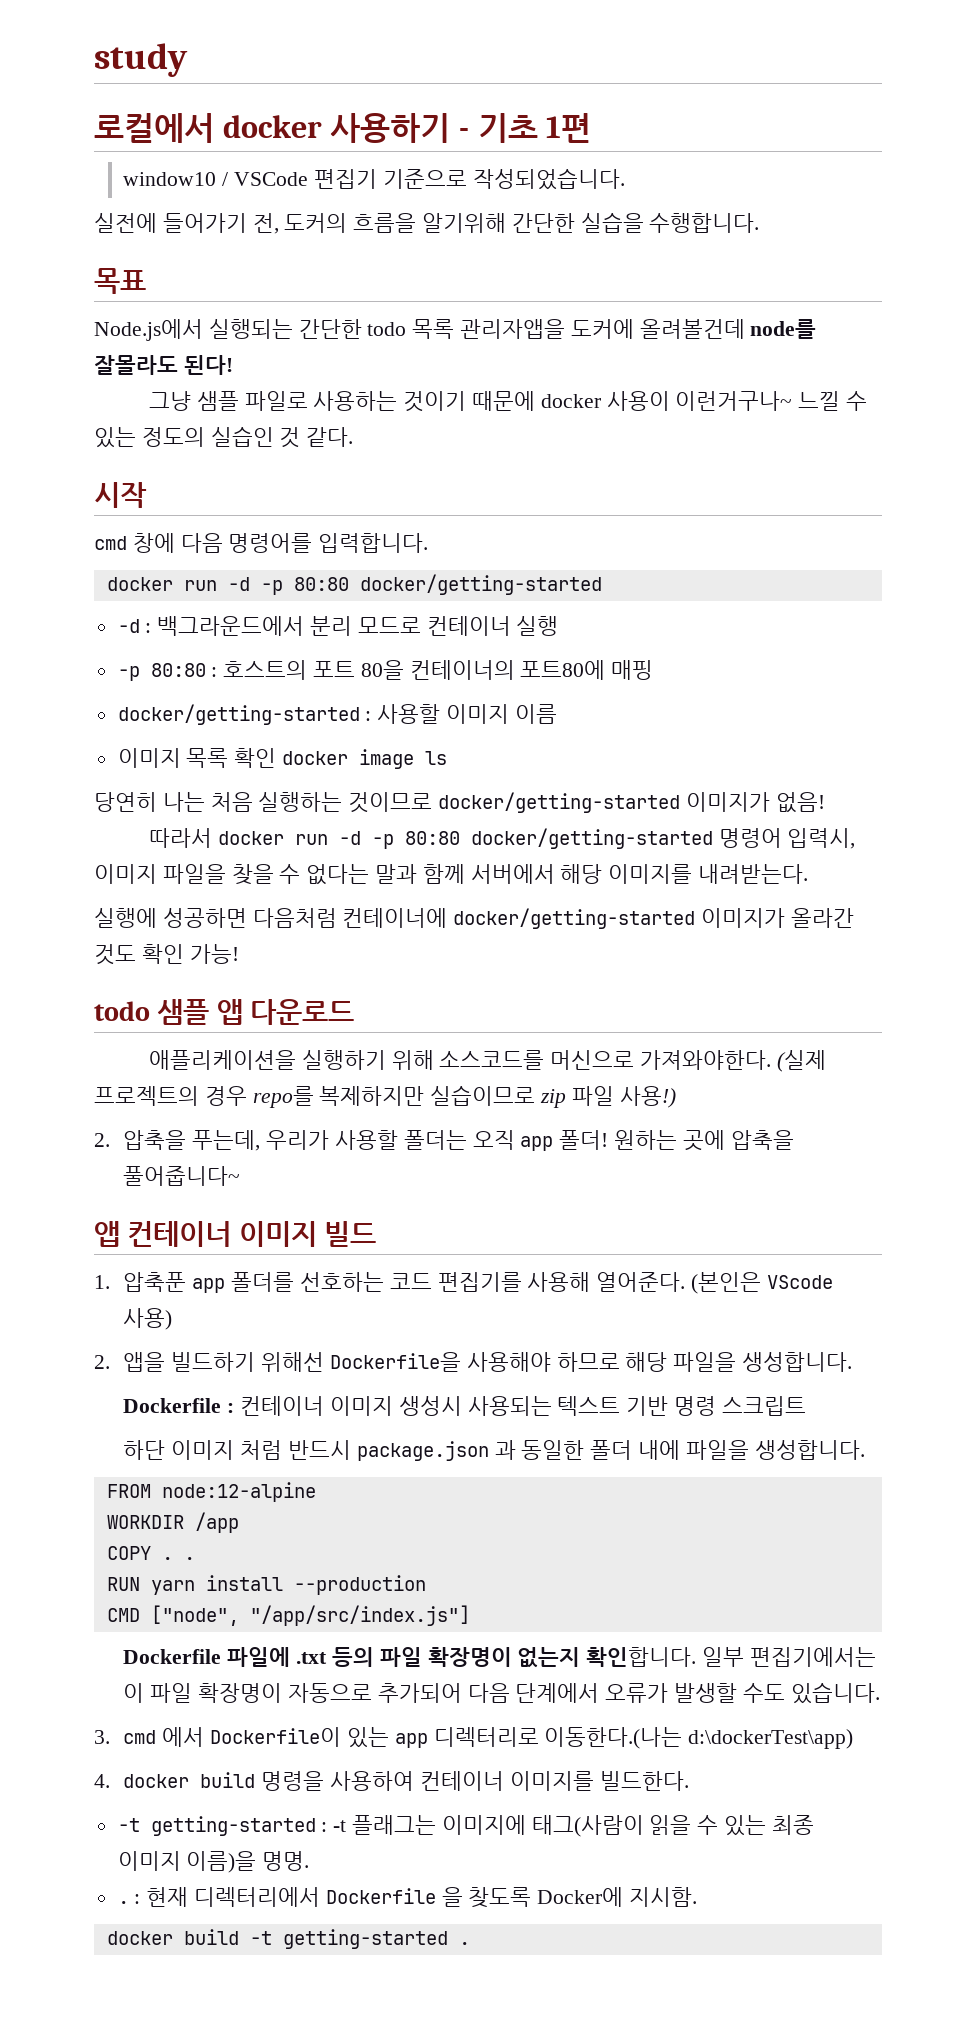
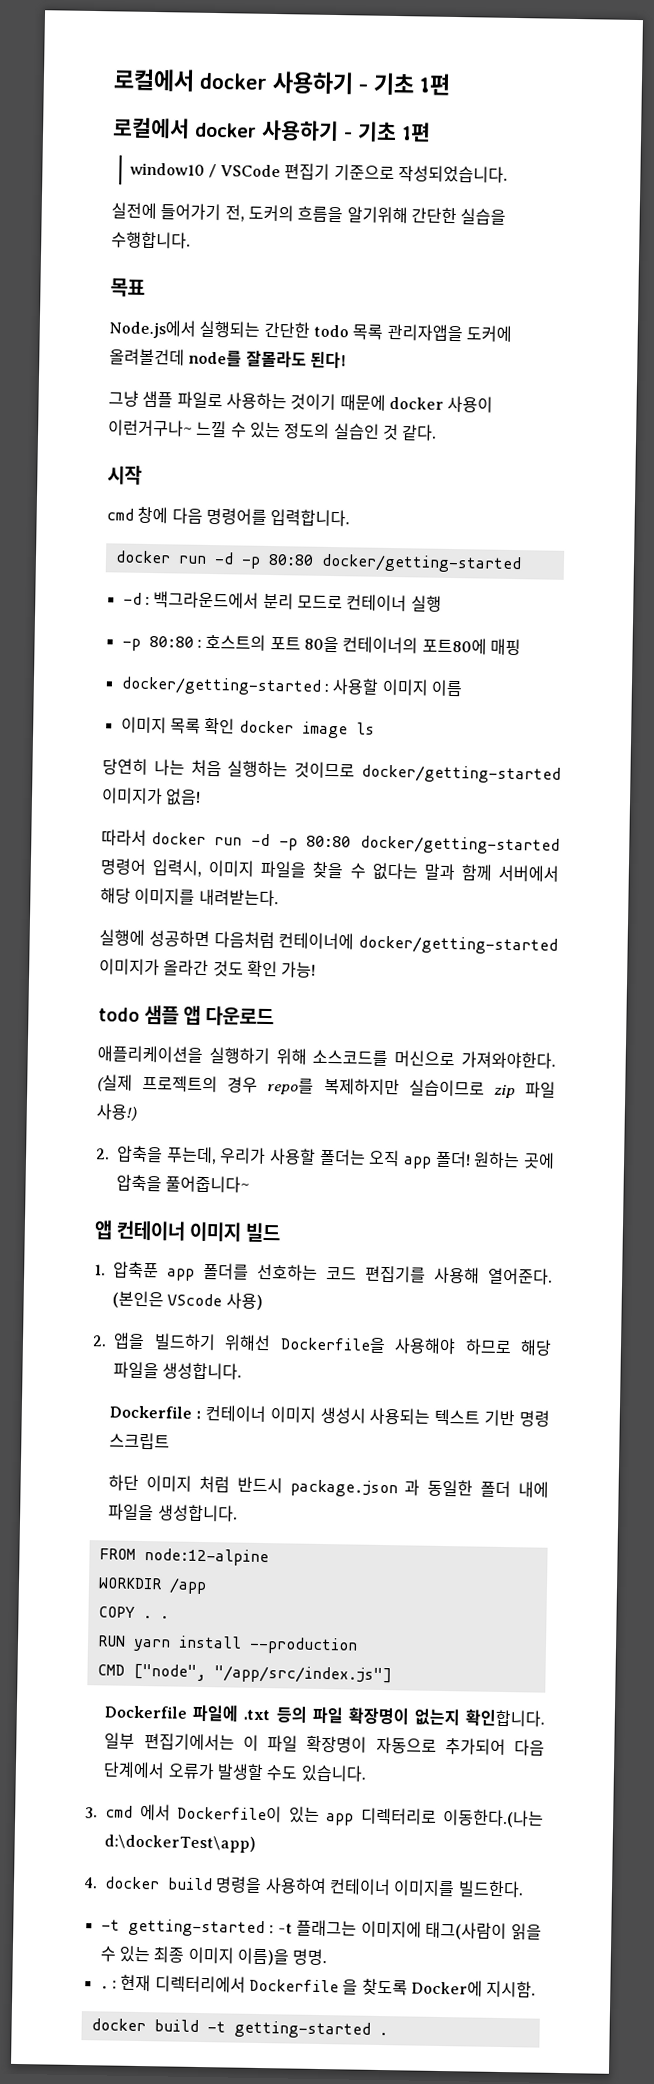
[94,43,188,77] study -> [113,68,451,96] 로컬에서 docker 사용하기 - 기초 1편

